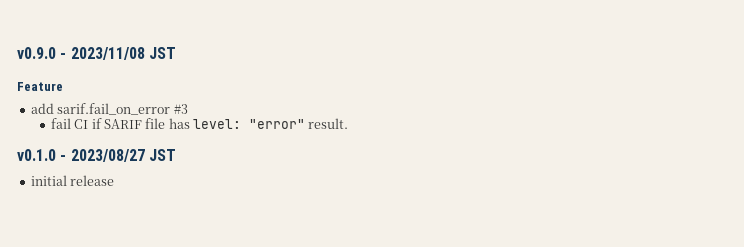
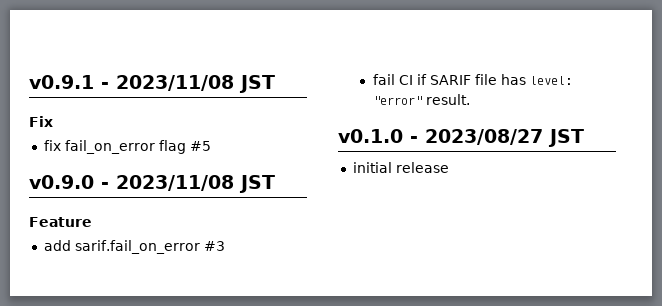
(17, 53) none -> [29,75,275,93] [29,116,53,127] [43,140,211,154] v0.9.1 - 2023/11/08 JST // Fix // fix fail_on_error flag #5 //

